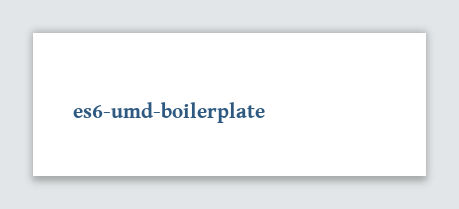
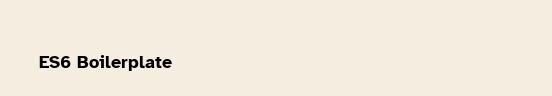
[73,102,265,123] es6-umd-boilerplate -> [39,55,172,71] ES6 Boilerplate

